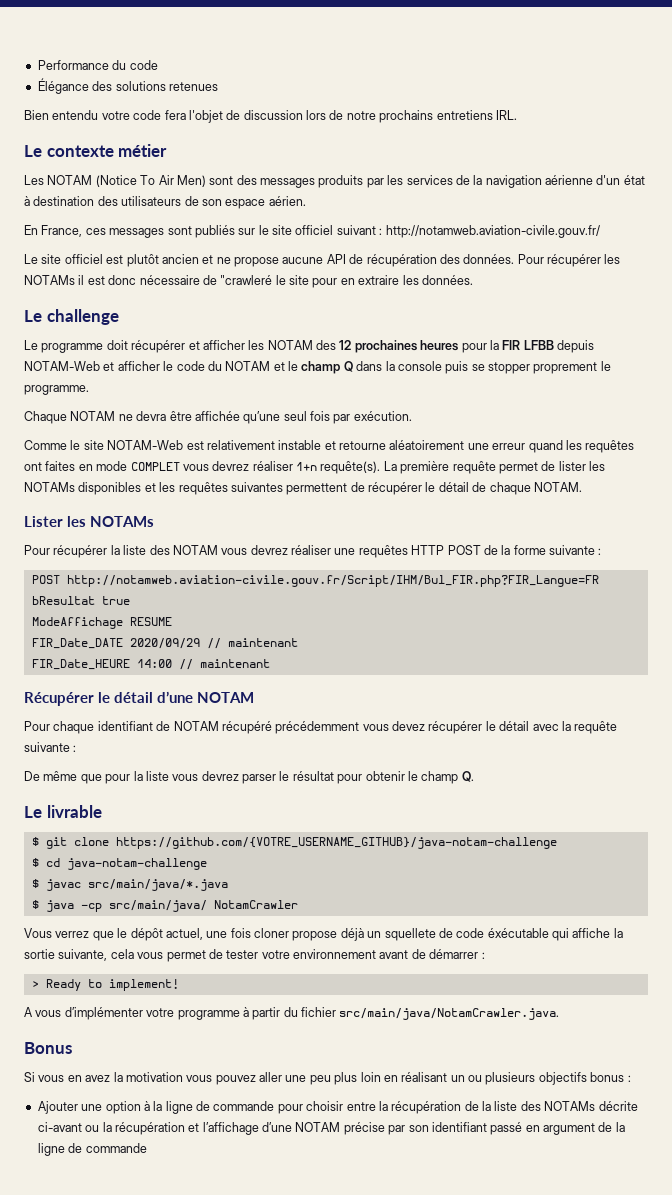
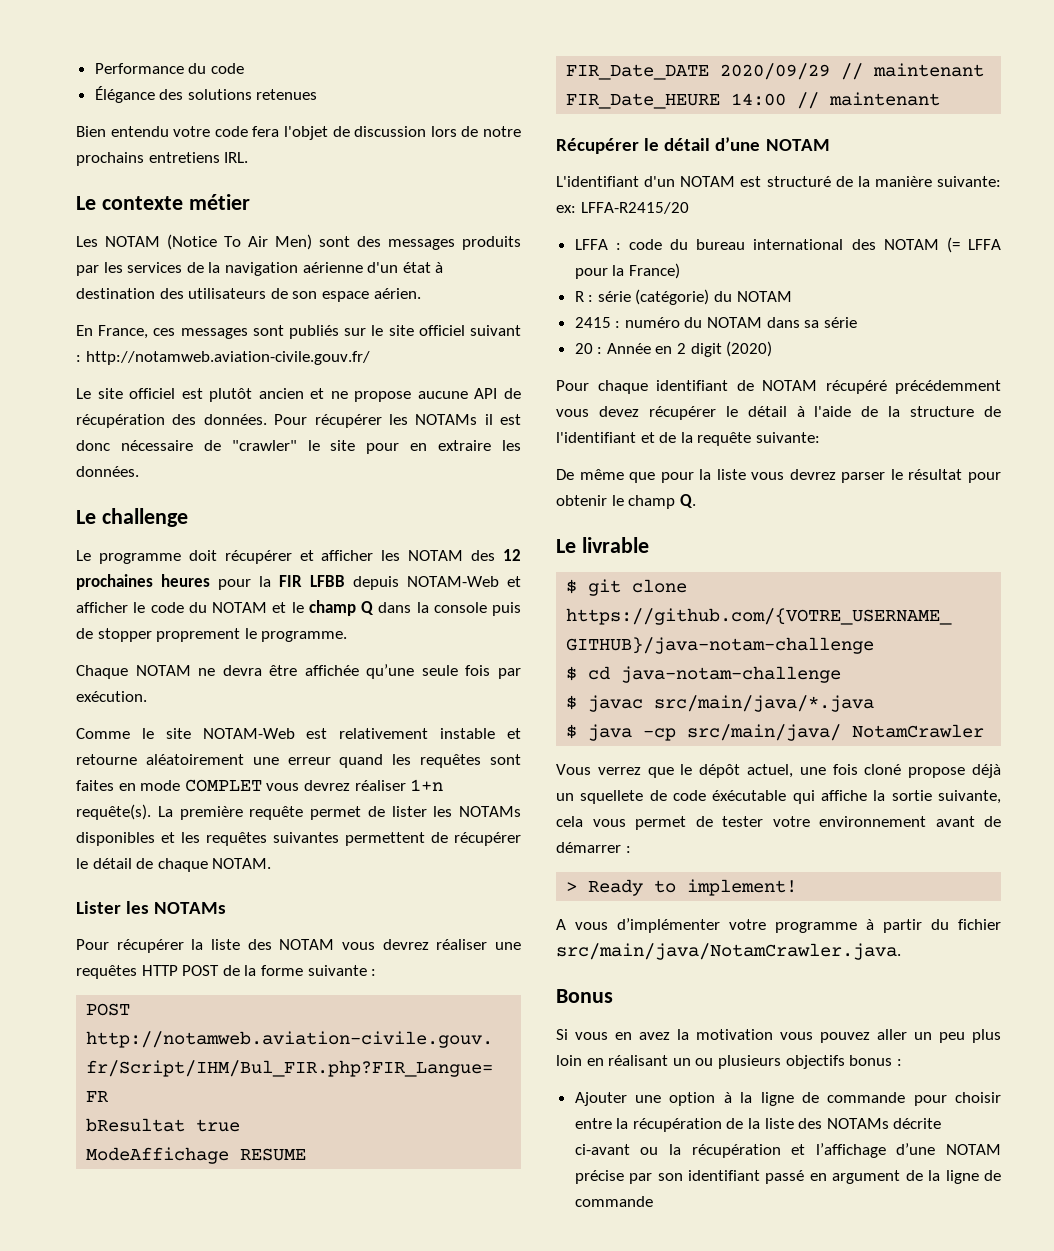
[220,275,273,285] "crawleré -> [231,440,297,451] "crawler"
[471,364,485,371] se -> [76,628,93,639] de
[283,411,307,421] seul -> [421,665,458,676] seule
[24,462,42,471] ont -> [489,754,521,765] sont
(254, 697) none -> [556,176,1001,187] [556,202,689,214] [574,237,1001,253] [574,263,680,279] [574,289,792,305] [574,317,857,328] [574,341,773,357] // L'identifiant d'un NOTAM est structuré de la manière suivante: ex: LFFA-R2415/20 // LFFA : code du bureau international des NOTAM (= LFFA pour la France) // R : série (catégorie) du NOTAM // 2415 : numéro du NOTAM dans sa série // 20 : Année en 2 digit (2020)
[532,721,618,734] [24,742,77,752] avec la requête suivante : -> [796,406,1001,417] [556,432,820,446] à l'aide de la structure de l'identifiant et de la requête suivante:
[254,928,289,938] cloner -> [864,764,902,775] cloné
[285,1075,307,1082] une -> [914,1032,932,1040] un

